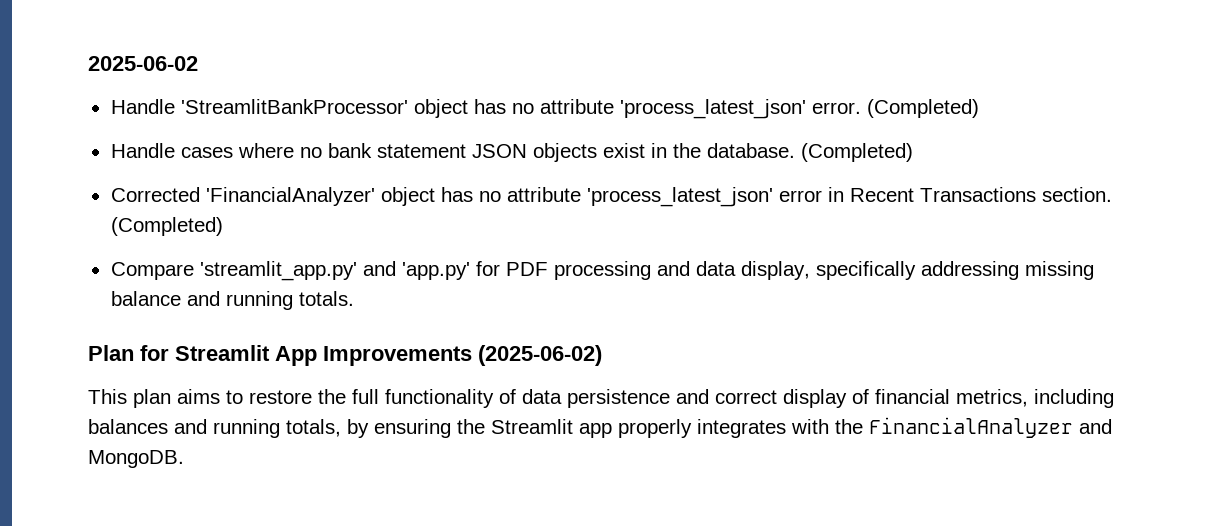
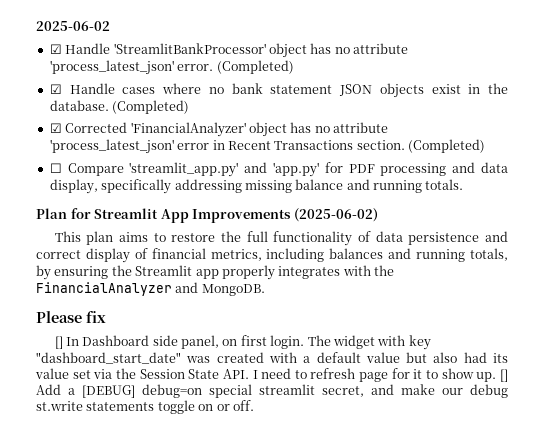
(198, 63) none -> [49,44,62,54] ☑
(979, 108) none -> [49,84,62,94] ☑
(913, 152) none -> [49,123,62,133] ☑
(223, 226) none -> [49,163,62,173] ☐
(184, 459) none -> [36,311,106,323] [54,335,431,350] [36,352,509,364] [35,368,508,382] [36,384,508,398] [36,400,254,414] // Please fix // [] In Dashboard side panel, on first login. The widget with key "dashboard_start_date" was created with a default value but also had its value set via the Session State API. I need to refresh page for it to show up. [] Add a [DEBUG] debug=on special streamlit secret, and make our debug st.write statements toggle on or off.

